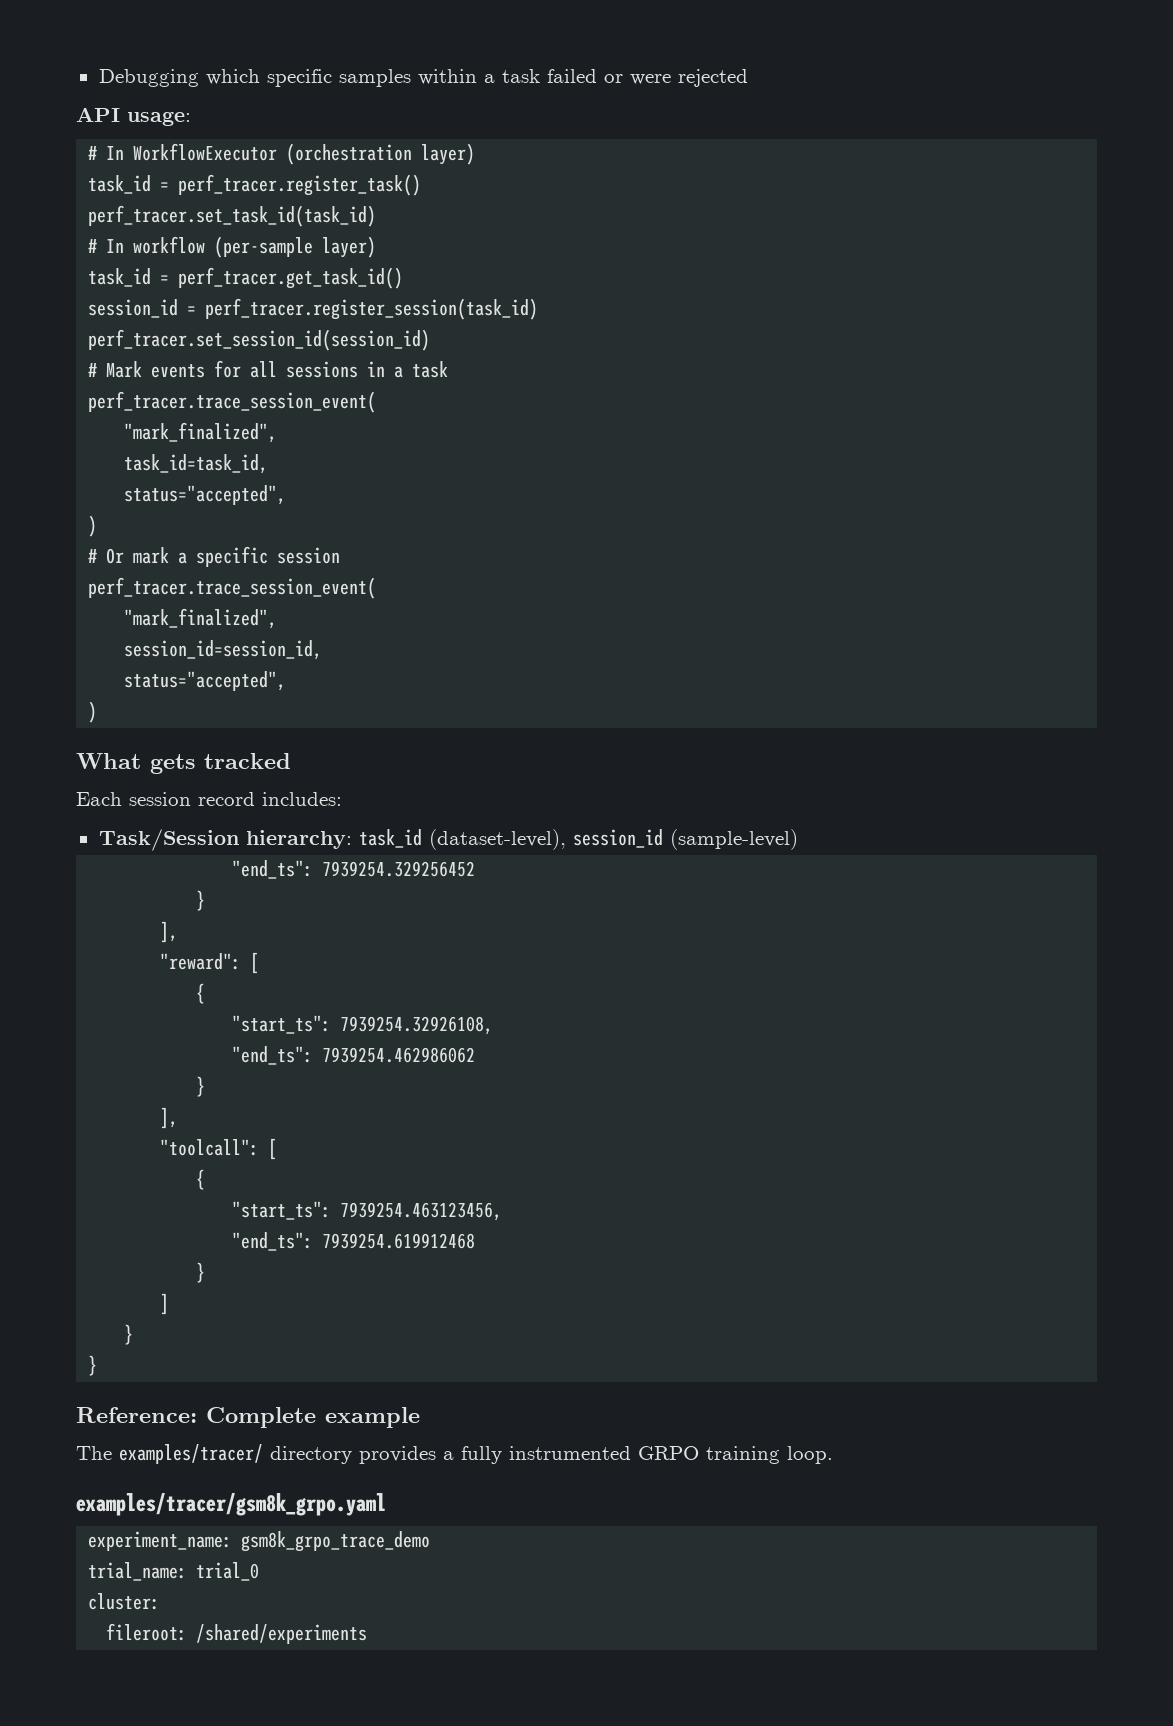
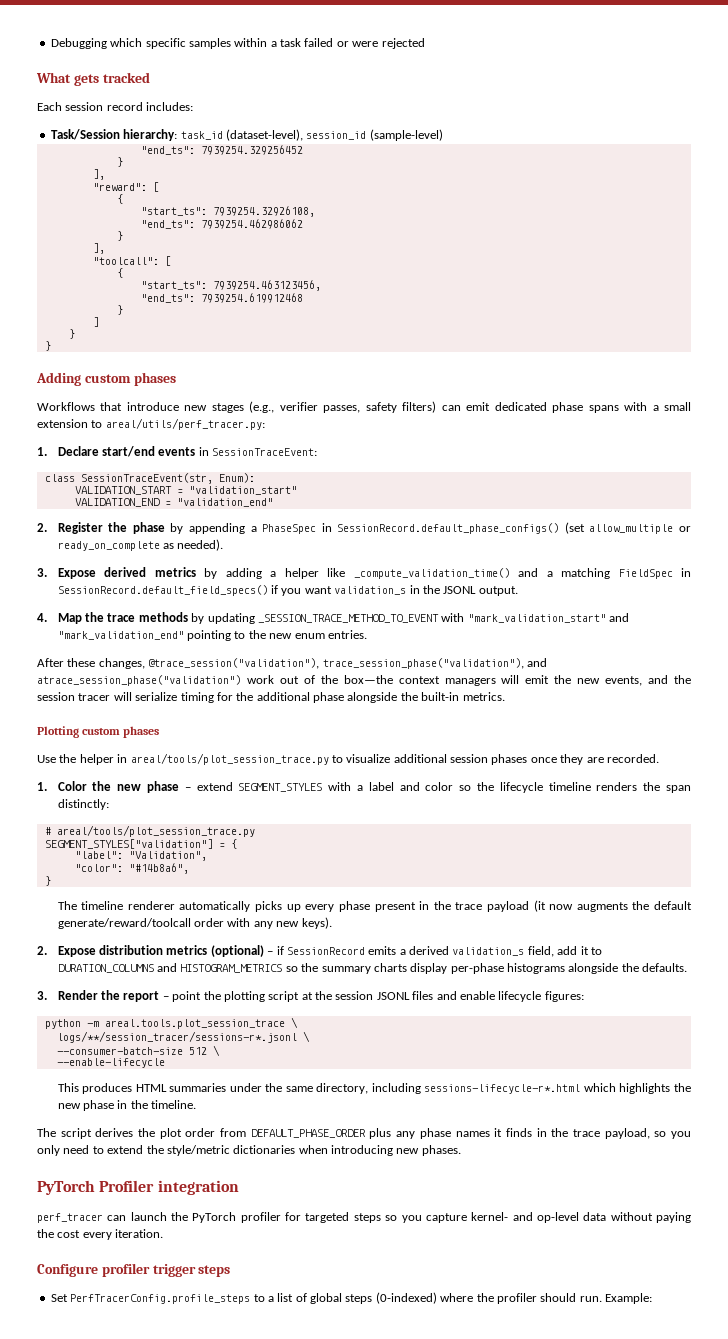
[76,107,191,126] [88,143,476,165] [88,174,422,196] [88,205,377,227] [88,236,377,258] [88,267,404,289] [88,298,539,320] [88,329,431,351] [88,360,449,378] [88,391,377,413] [124,422,278,443] [124,454,269,474] [124,485,287,505] [88,515,98,537] [88,546,341,567] [88,577,377,599] [124,608,278,629] [124,640,323,660] [124,671,287,691] [88,701,98,723] // API usage: // # In WorkflowExecutor (orchestration layer) // task_id = perf_tracer.register_task() // perf_tracer.set_task_id(task_id) // # In workflow (per-sample layer) // task_id = perf_tracer.get_task_id() // session_id = perf_tracer.register_session(task_id) // perf_tracer.set_session_id(session_id) // # Mark events for all sessions in a task // perf_tracer.trace_session_event( // "mark_finalized", // task_id=task_id, // status="accepted", // ) // # Or mark a specific session // perf_tracer.trace_session_event( // "mark_finalized", // session_id=session_id, // status="accepted", // ) -> (425, 43) none
[76,1407,420,1428] [76,1444,833,1464] [76,1493,386,1516] [88,1531,431,1552] [88,1562,260,1581] [88,1593,161,1610] [106,1623,368,1644] Reference: Complete example // The examples/tracer/ directory provides a fully instrumented GRPO training loop. // examples/tracer/gsm8k_grpo.yaml // experiment_name: gsm8k_grpo_trace_demo // trial_name: trial_0 // cluster: // fileroot: /shared/experiments -> [36,372,176,386] [37,401,692,413] [37,418,265,430] [37,446,318,457] [44,473,255,484] [74,486,297,495] [74,498,273,507] [37,522,691,534] [57,539,224,551] [37,567,691,579] [57,585,518,596] [37,612,630,624] [57,630,367,641] [37,658,547,669] [37,675,692,686] [37,692,505,703] [37,726,160,738] [37,753,659,765] [37,781,692,793] [57,799,109,810] [44,825,255,837] [44,839,237,849] [74,851,207,861] [74,863,189,874] [44,876,51,886] [57,900,692,912] [57,917,332,929] [37,945,602,957] [57,963,688,974] [37,990,584,1002] [44,1017,298,1029] [56,1031,310,1043] [56,1045,220,1056] [56,1058,165,1068] [57,1083,691,1094] [57,1100,197,1111] [37,1128,692,1139] [37,1145,461,1156] [37,1180,239,1195] [37,1212,692,1223] [37,1229,164,1240] [37,1263,231,1277] [50,1292,652,1304] Adding custom phases // Workflows that introduce new stages (e.g., verifier passes, safety filters) can emit dedicated phase spans with a small extension to areal/utils/perf_tracer.py: // 1. Declare start/end events in SessionTraceEvent: // class SessionTraceEvent(str, Enum): // VALIDATION_START = "validation_start" // VALIDATION_END = "validation_end" // 2. Register the phase by appending a PhaseSpec in SessionRecord.default_phase_configs() (set allow_multiple or ready_on_complete as needed). // 3. Expose derived metrics by adding a helper like _compute_validation_time() and a matching FieldSpec in SessionRecord.default_field_specs() if you want validation_s in the JSONL output. // 4. Map the trace methods by updating _SESSION_TRACE_METHOD_TO_EVENT with "mark_validation_start" and "mark_validation_end" pointing to the new enum entries. // After these changes, @trace_session("validation"), trace_session_phase("validation"), and atrace_session_phase("validation") work out of the box—the context managers will emit the new events, and the session tracer will serialize timing for the additional phase alongside the built-in metrics. // Plotting custom phases // Use the helper in areal/tools/plot_session_trace.py to visualize additional session phases once they are recorded. // 1. Color the new phase – extend SEGMENT_STYLES with a label and color so the lifecycle timeline renders the span distinctly: // # areal/tools/plot_session_trace.py // SEGMENT_STYLES["validation"] = { // "label": "Validation", // "color": "#14b8a6", // } // The timeline renderer automatically picks up every phase present in the trace payload (it now augments the default generate/reward/toolcall order with any new keys). // 2. Expose distribution metrics (optional) – if SessionRecord emits a derived validation_s field, add it to DURATION_COLUMNS and HISTOGRAM_METRICS so the summary charts display per-phase histograms alongside the defaults. // 3. Render the report – point the plotting script at the session JSONL files and enable lifecycle figures: // python -m areal.tools.plot_session_trace \ // logs/**/session_tracer/sessions-r*.jsonl \ // --consumer-batch-size 512 \ // --enable-lifecycle // This produces HTML summaries under the same directory, including sessions-lifecycle-r*.html which highlights the new phase in the timeline. // The script derives the plot order from DEFAULT_PHASE_ORDER plus any phase names it finds in the trace payload, so you only need to extend the style/metric dictionaries when introducing new phases. // PyTorch Profiler integration // perf_tracer can launch the PyTorch profiler for targeted steps so you capture kernel- and op-level data without paying the cost every iteration. // Configure profiler trigger steps // Set PerfTracerConfig.profile_steps to a list of global steps (0-indexed) where the profiler should run. Example:

